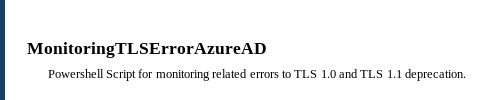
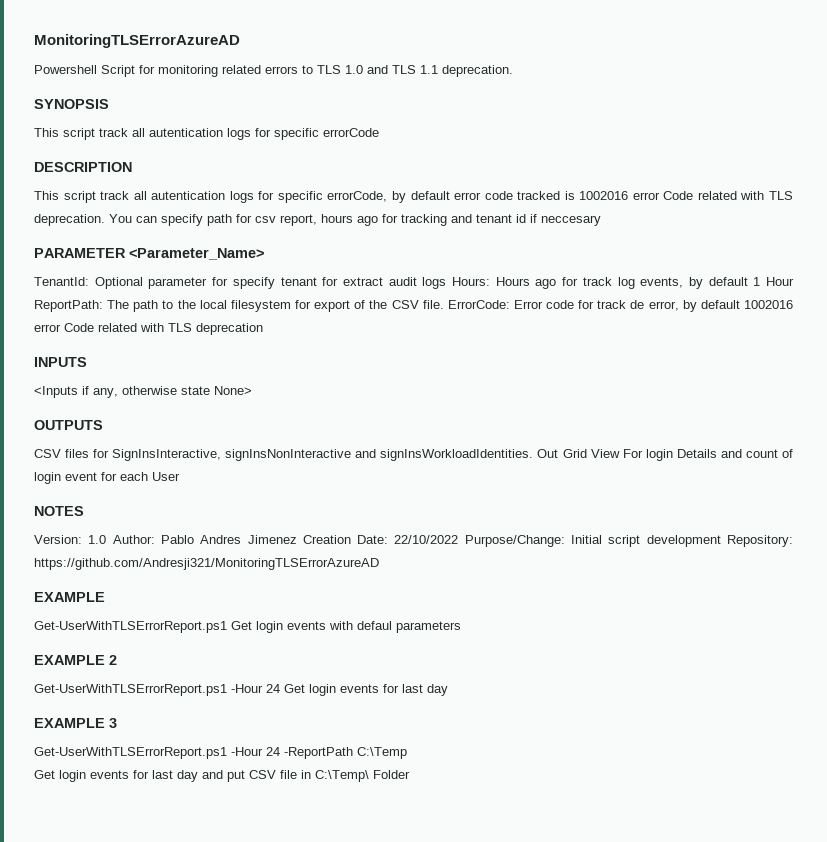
(467, 75) none -> [34,99,109,109] [34,128,379,140] [34,162,132,172] [34,191,793,203] [34,214,601,226] [34,248,264,260] [34,277,795,289] [34,300,793,312] [34,323,263,335] [34,357,87,367] [34,386,252,398] [34,420,103,430] [34,449,794,461] [34,472,180,484] [34,506,84,516] [34,535,793,547] [34,558,379,570] [34,592,105,602] [34,621,461,633] [34,655,117,665] [34,684,448,696] [34,718,117,728] [34,747,407,759] [34,770,410,782] // SYNOPSIS // This script track all autentication logs for specific errorCode // DESCRIPTION // This script track all autentication logs for specific errorCode, by default error code tracked is 1002016 error Code related with TLS deprecation. You can specify path for csv report, hours ago for tracking and tenant id if neccesary // PARAMETER <Parameter_Name> // TenantId: Optional parameter for specify tenant for extract audit logs Hours: Hours ago for track log events, by default 1 Hour ReportPath: The path to the local filesystem for export of the CSV file. ErrorCode: Error code for track de error, by default 1002016 error Code related with TLS deprecation // INPUTS // <Inputs if any, otherwise state None> // OUTPUTS // CSV files for SignInsInteractive, signInsNonInteractive and signInsWorkloadIdentities. Out Grid View For login Details and count of login event for each User // NOTES // Version: 1.0 Author: Pablo Andres Jimenez Creation Date: 22/10/2022 Purpose/Change: Initial script development Repository: https://github.com/Andresji321/MonitoringTLSErrorAzureAD // EXAMPLE // Get-UserWithTLSErrorReport.ps1 Get login events with defaul parameters // EXAMPLE 2 // Get-UserWithTLSErrorReport.ps1 -Hour 24 Get login events for last day // EXAMPLE 3 // Get-UserWithTLSErrorReport.ps1 -Hour 24 -ReportPath C:\Temp // Get login events for last day and put CSV file in C:\Temp\ Folder

